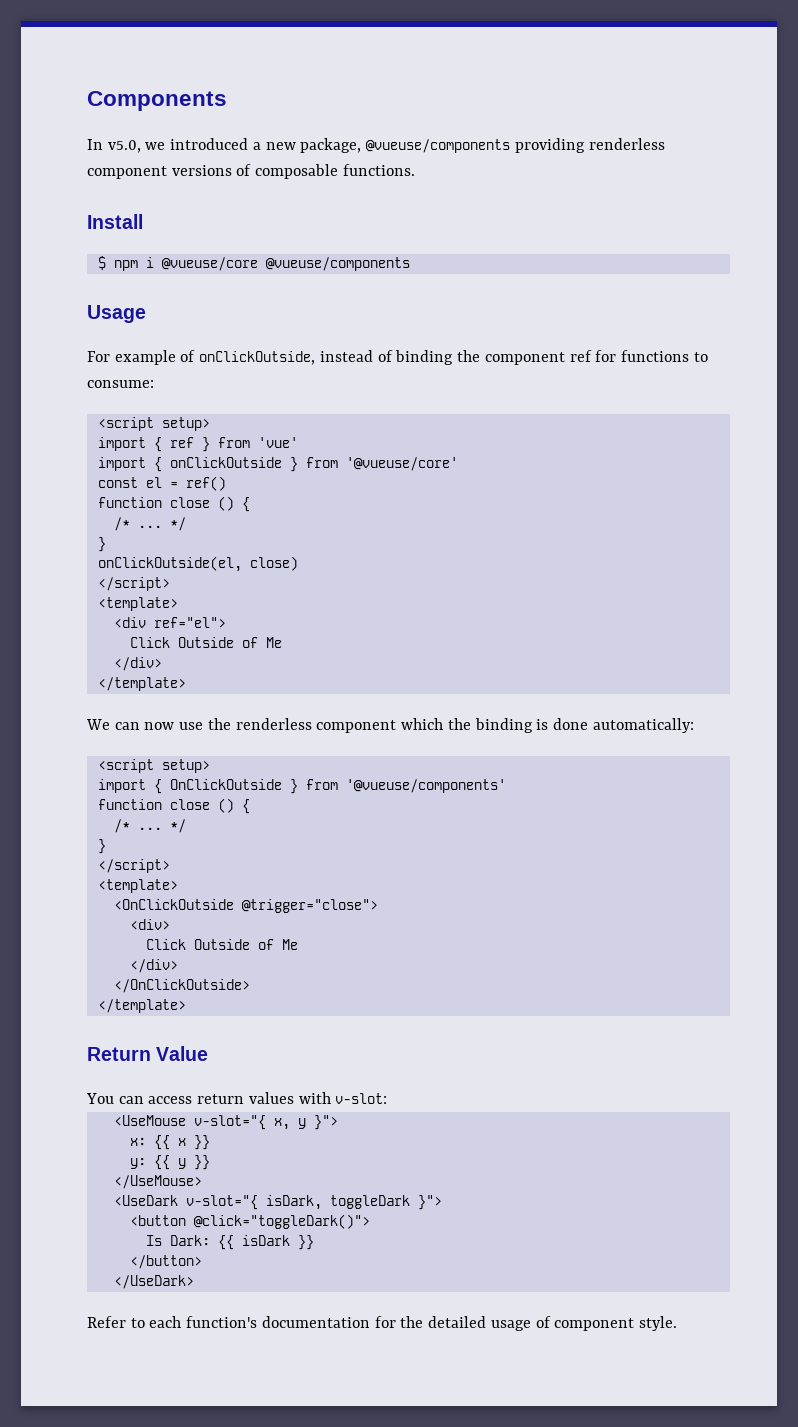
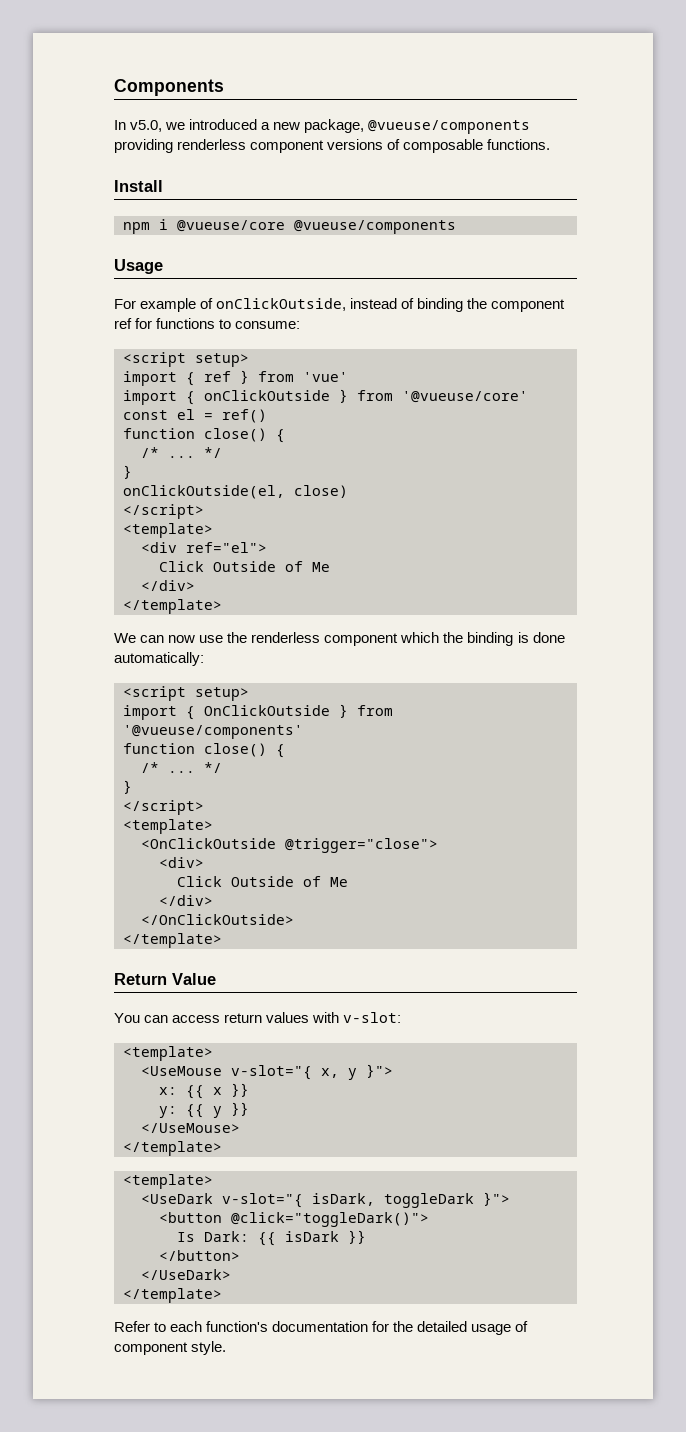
[97,256,106,270] $ -> (163, 186) none
[169,496,234,511] close () -> [204,428,267,442] close()
[169,798,234,813] close () -> [204,743,267,757] close()
(388, 1098) none -> [123,1046,213,1061] // <template>
(202, 1182) none -> [123,1141,222,1156] [123,1174,213,1189] // </template> // <template>
(194, 1282) none -> [123,1288,222,1303] // </template>

